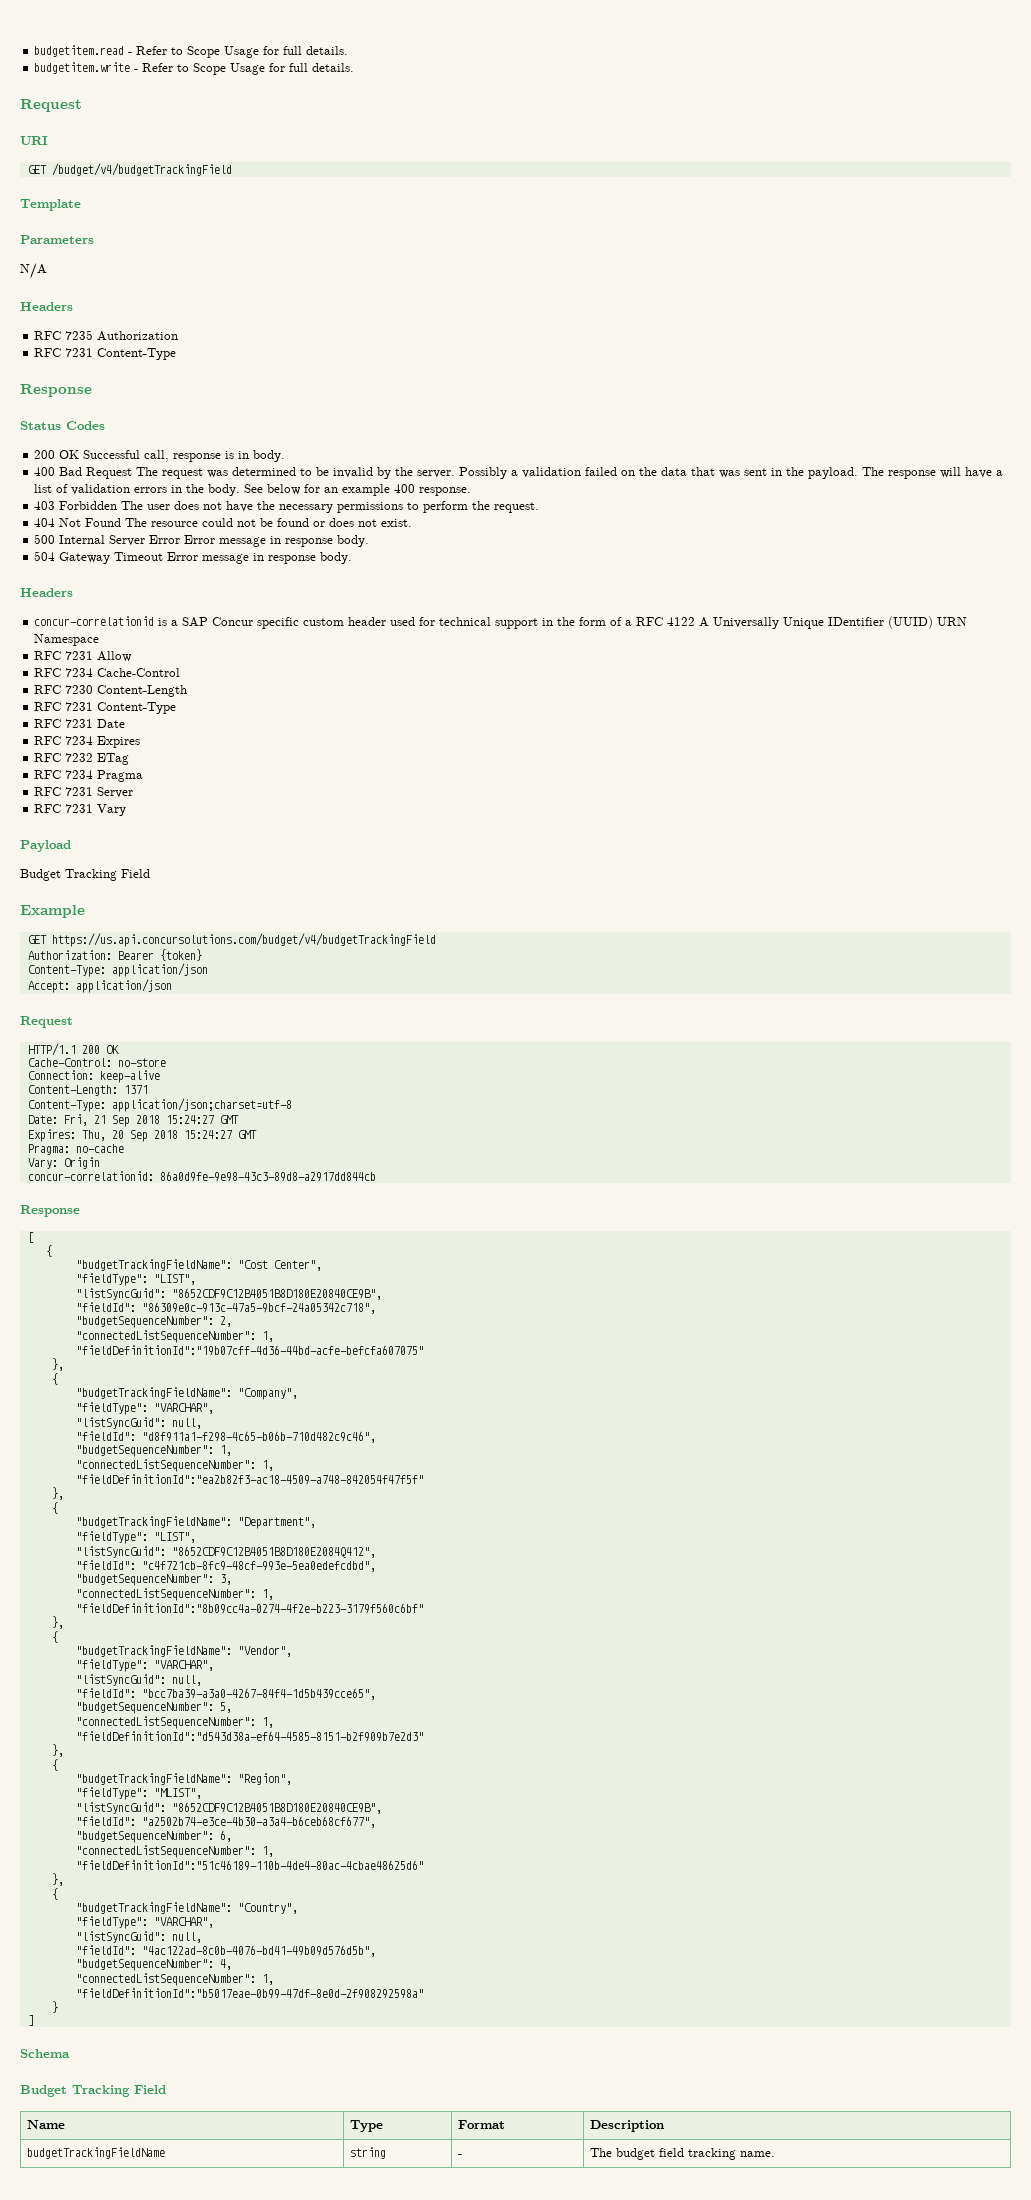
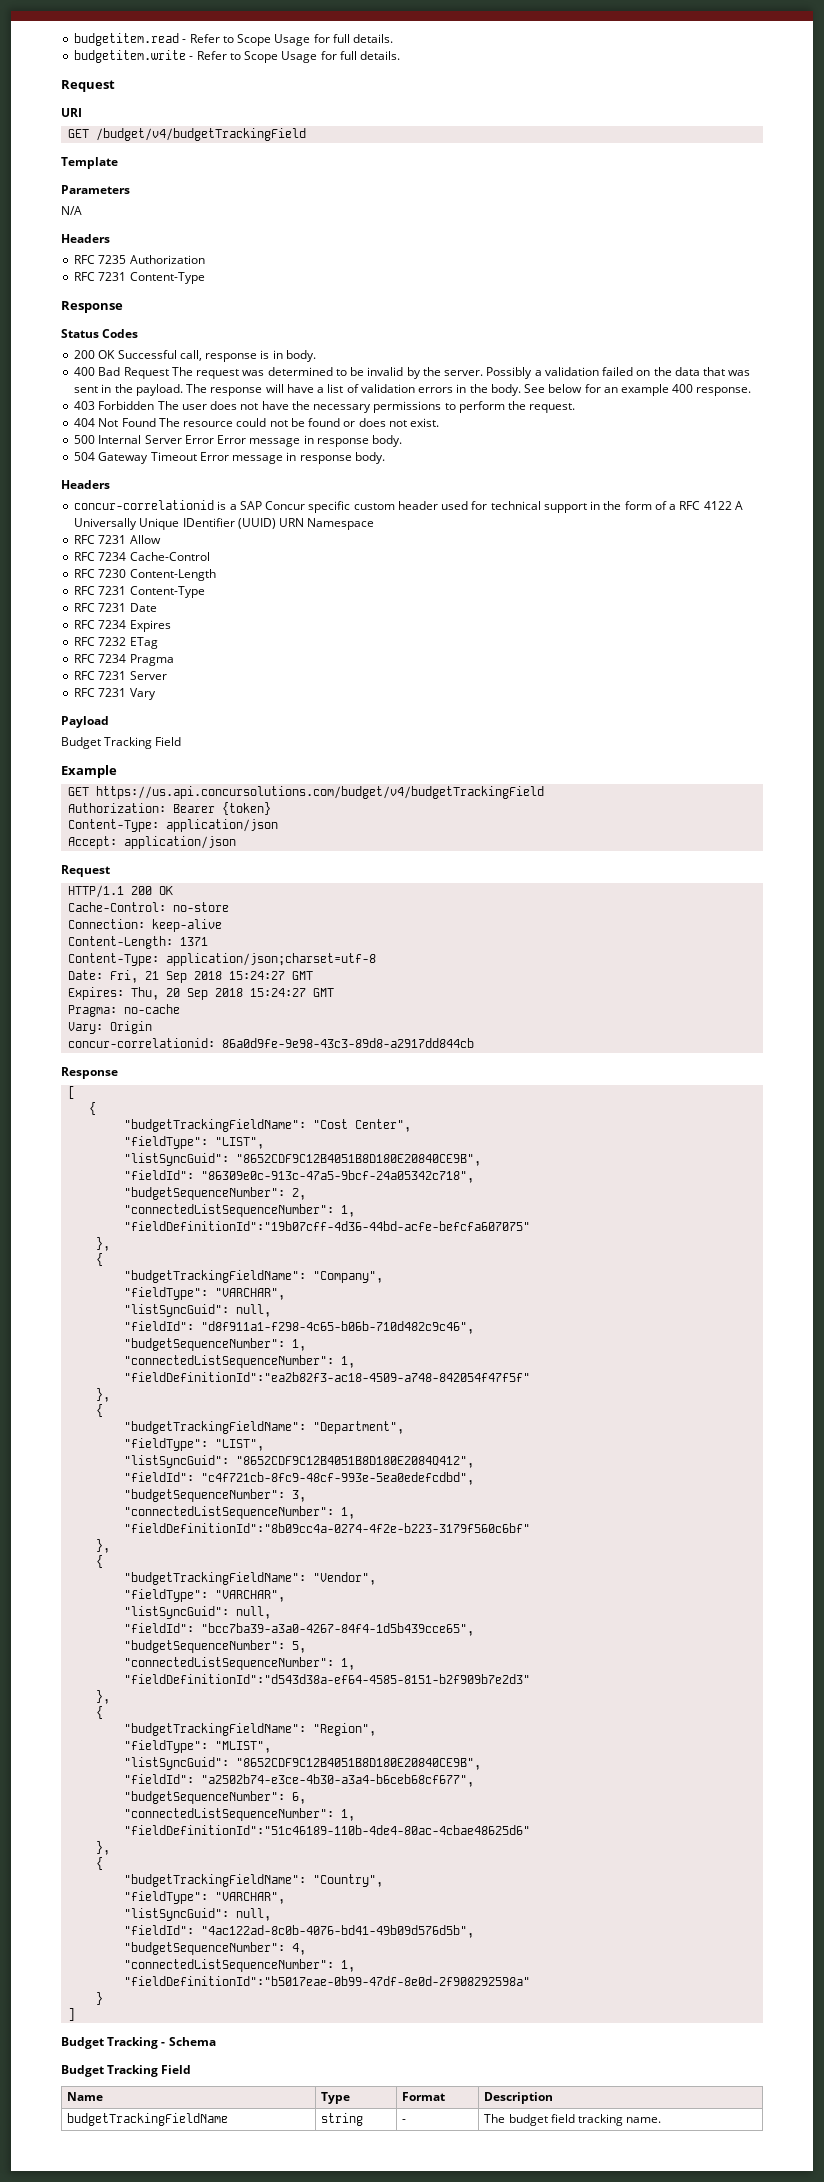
(34, 2020) none -> [61,2037,166,2049] Budget Tracking -

